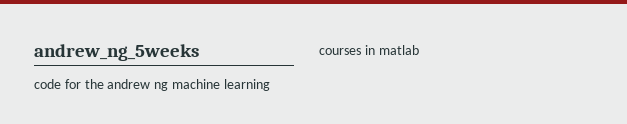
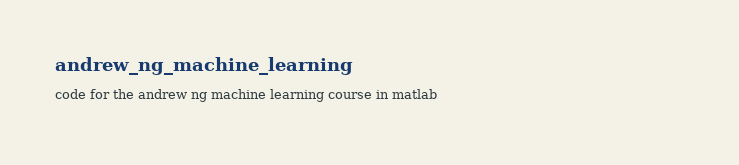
[34,44,199,61] andrew_ng_5weeks -> [55,57,353,75] andrew_ng_machine_learning
[319,48,361,55] courses -> [328,92,372,99] course

